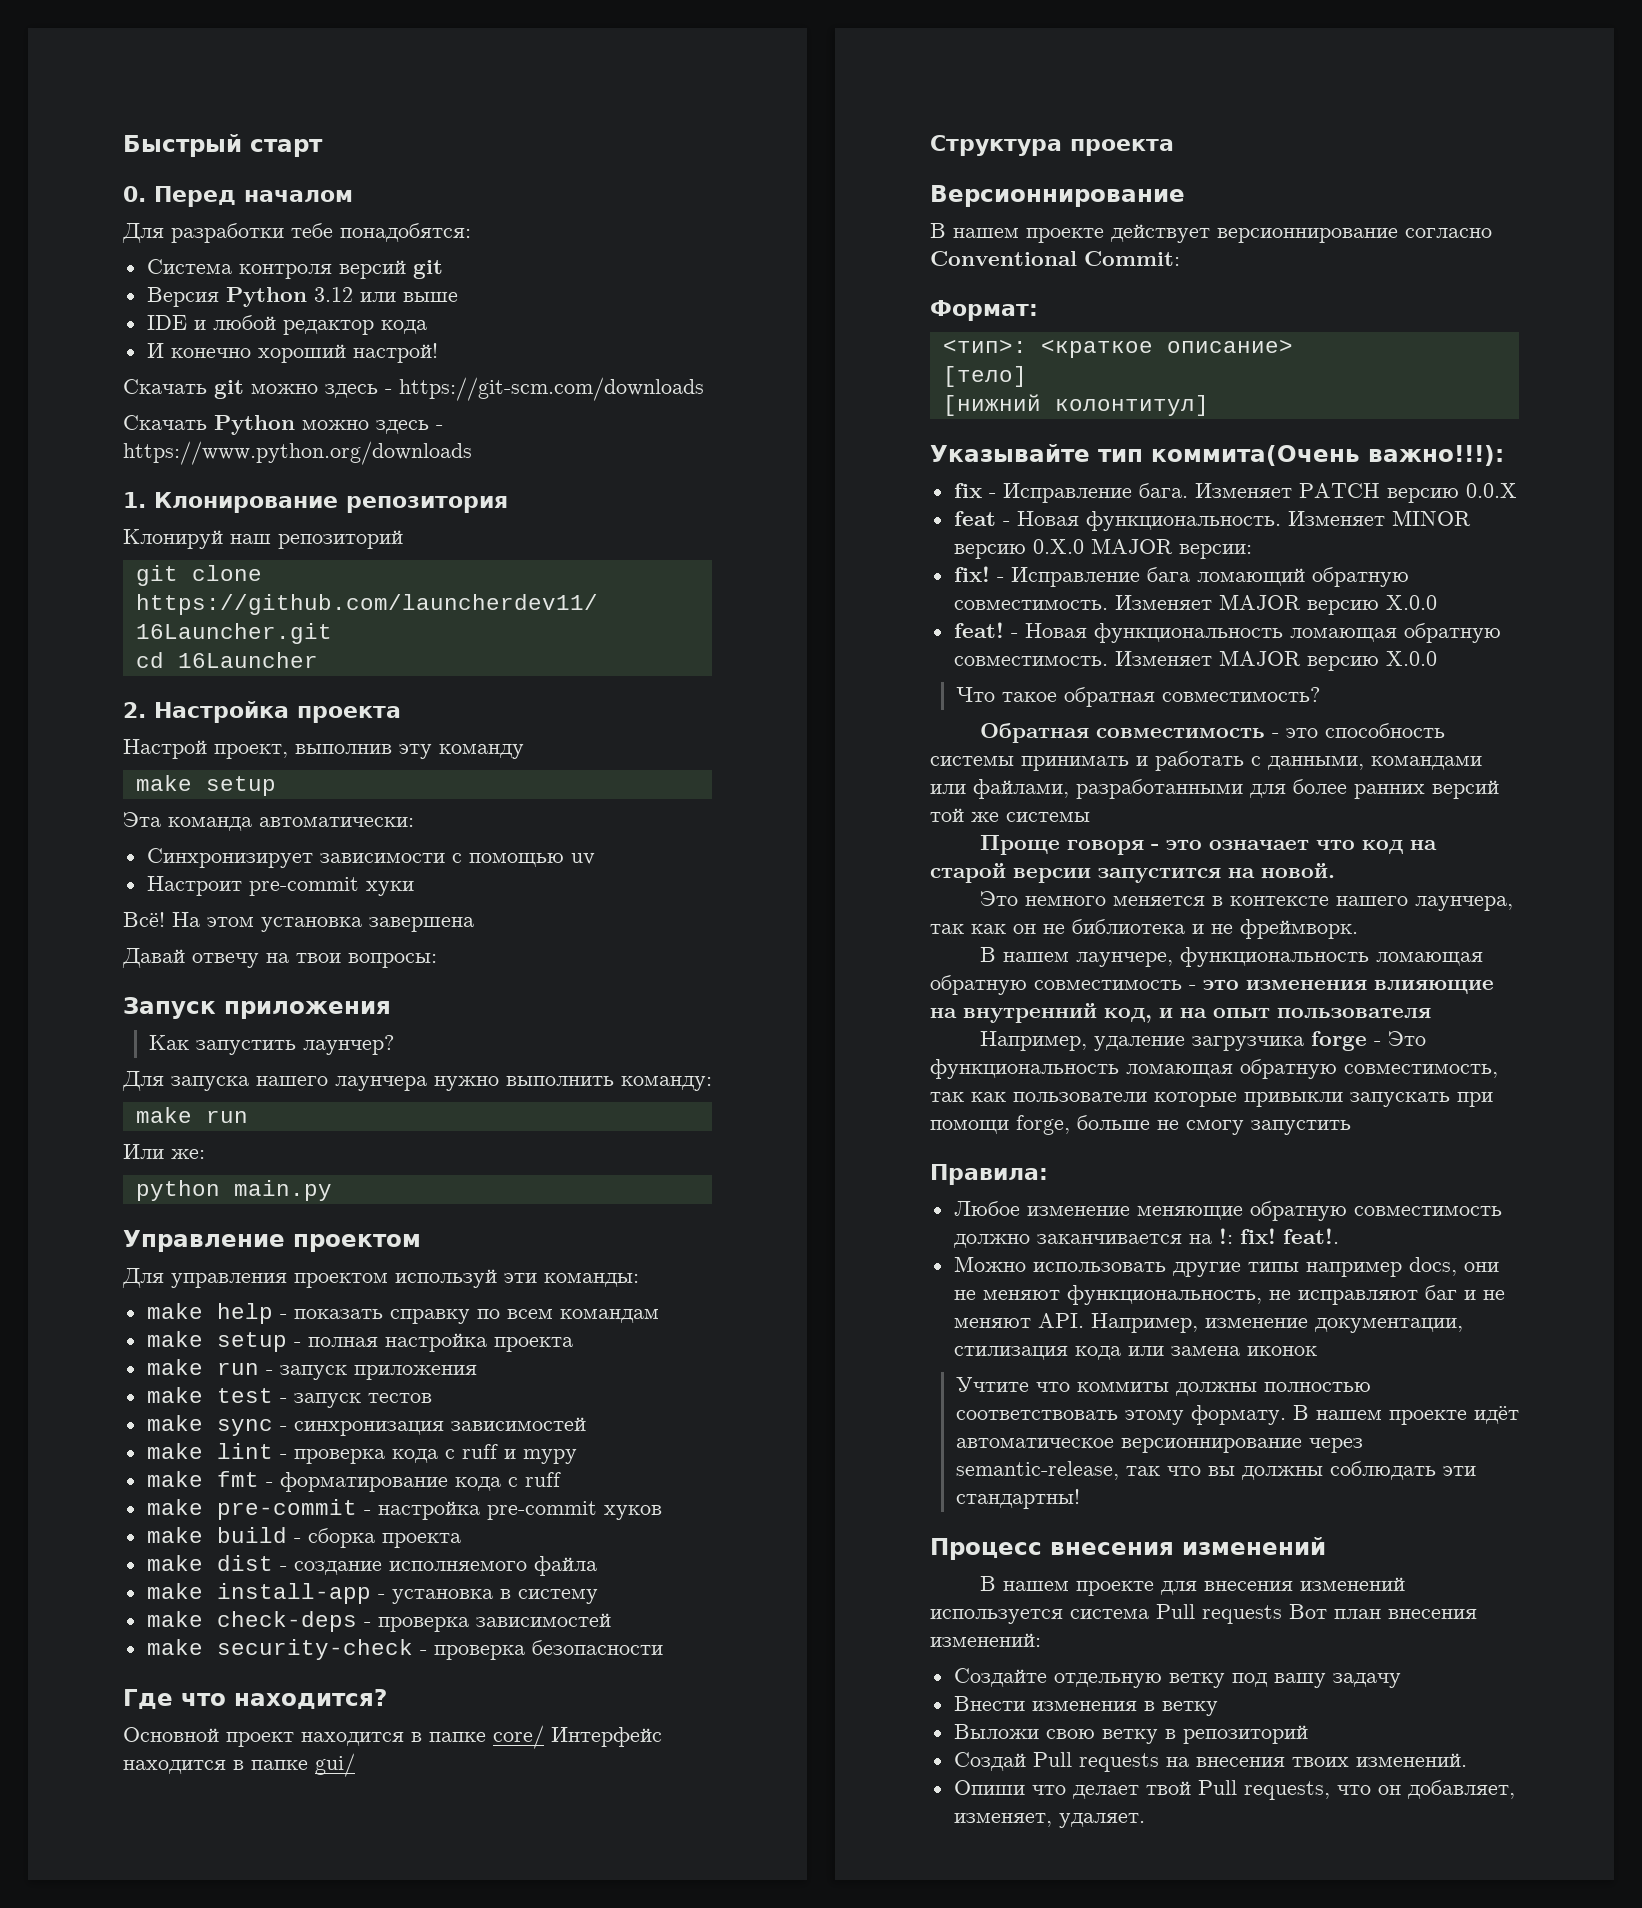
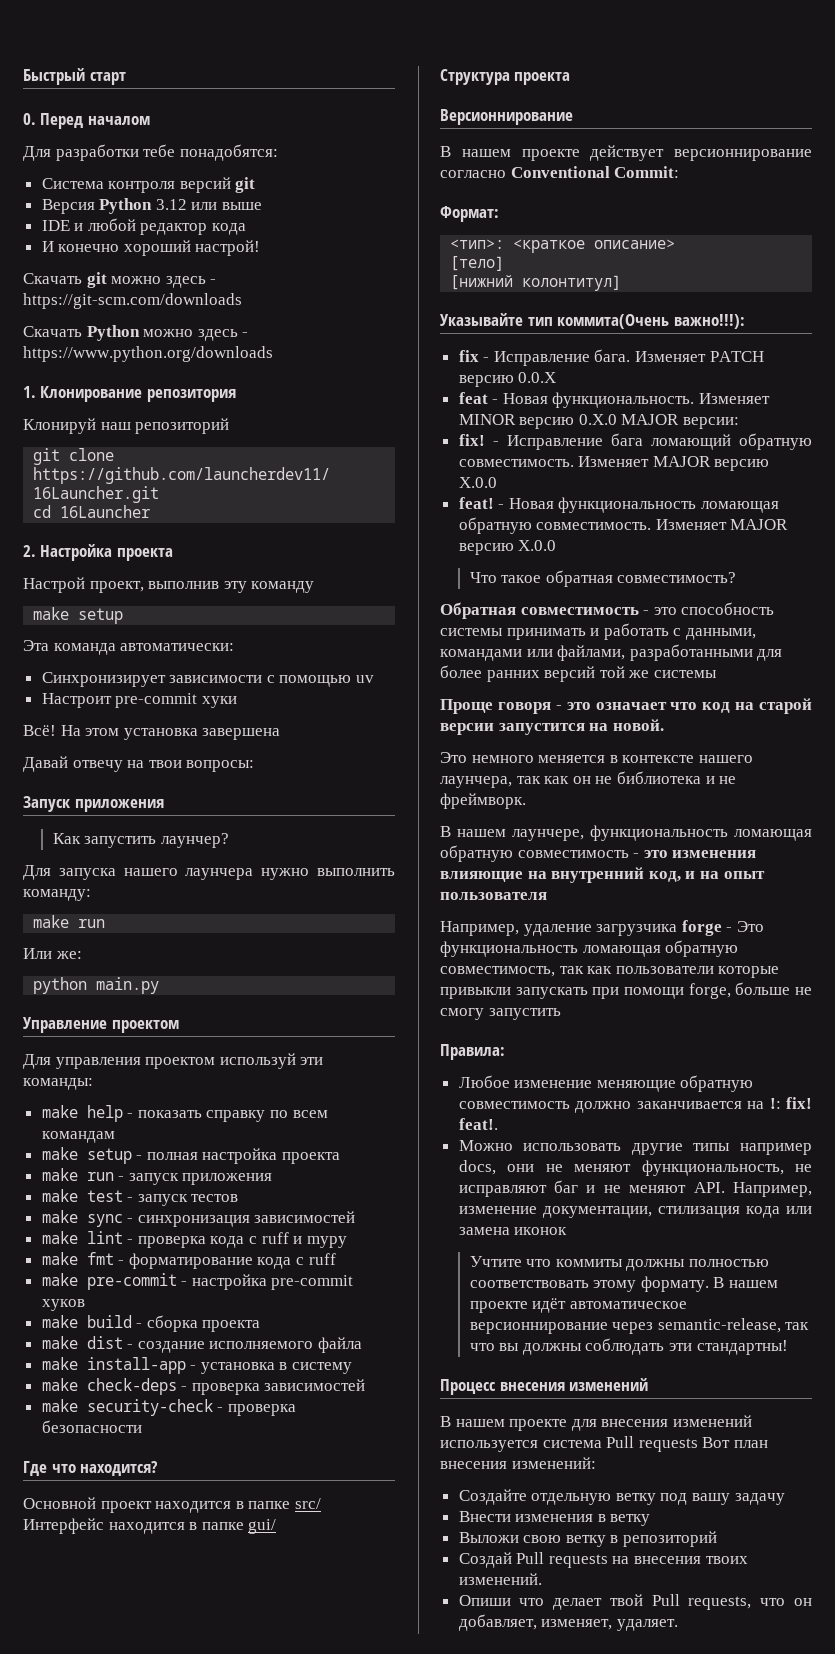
[493,1725,544,1749] core/ -> [294,1498,321,1509] src/

